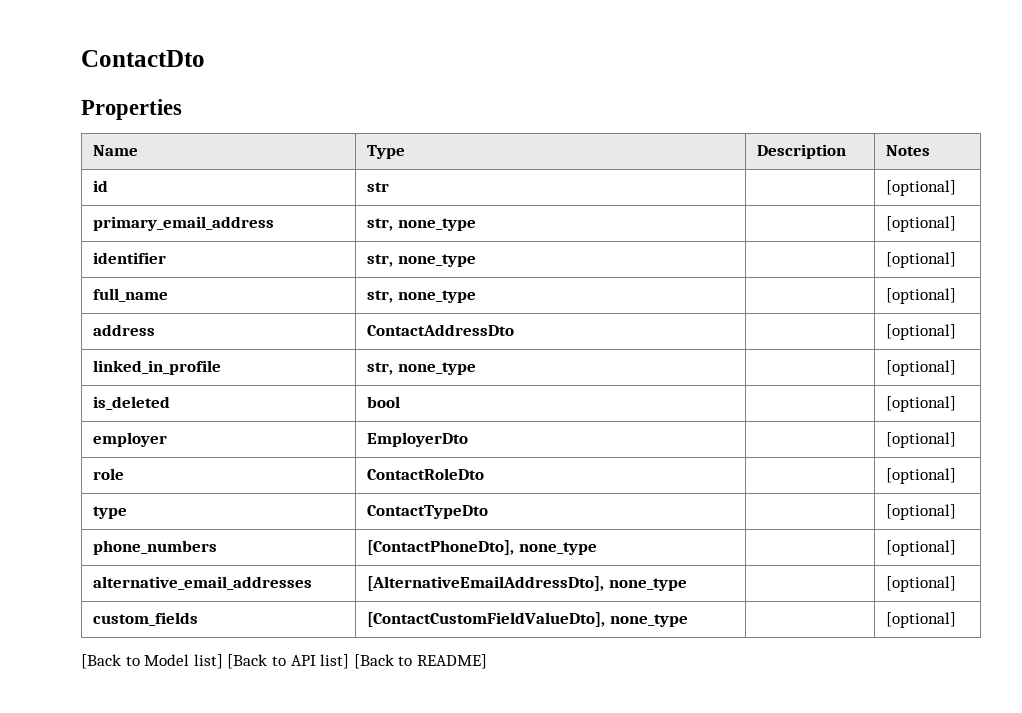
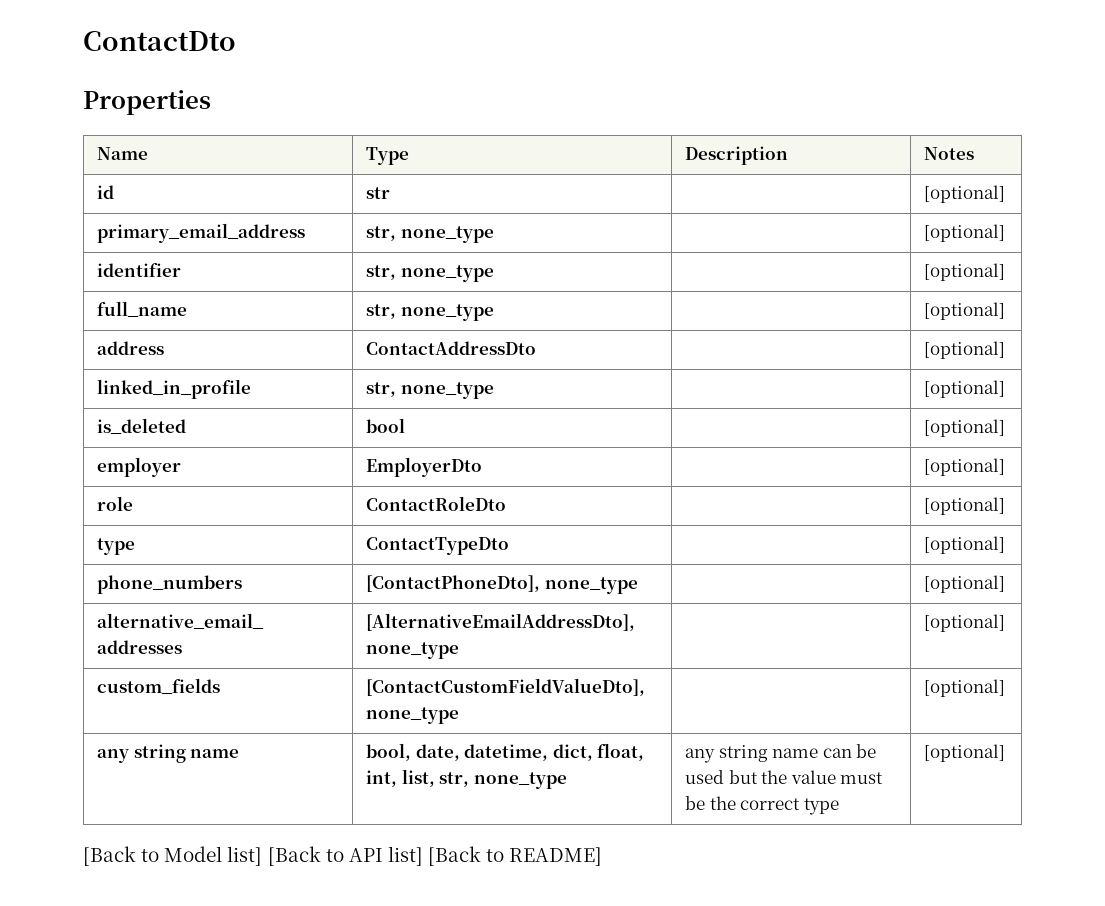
(957, 620) none -> [97,744,240,763] [366,743,645,761] [366,769,567,789] [685,744,877,763] [685,770,884,784] [685,796,839,815] [924,744,1006,762] // any string name | bool, date, datetime, dict, float, int, list, str, none_type | any string name can be used but the value must be the correct type | [optional]

